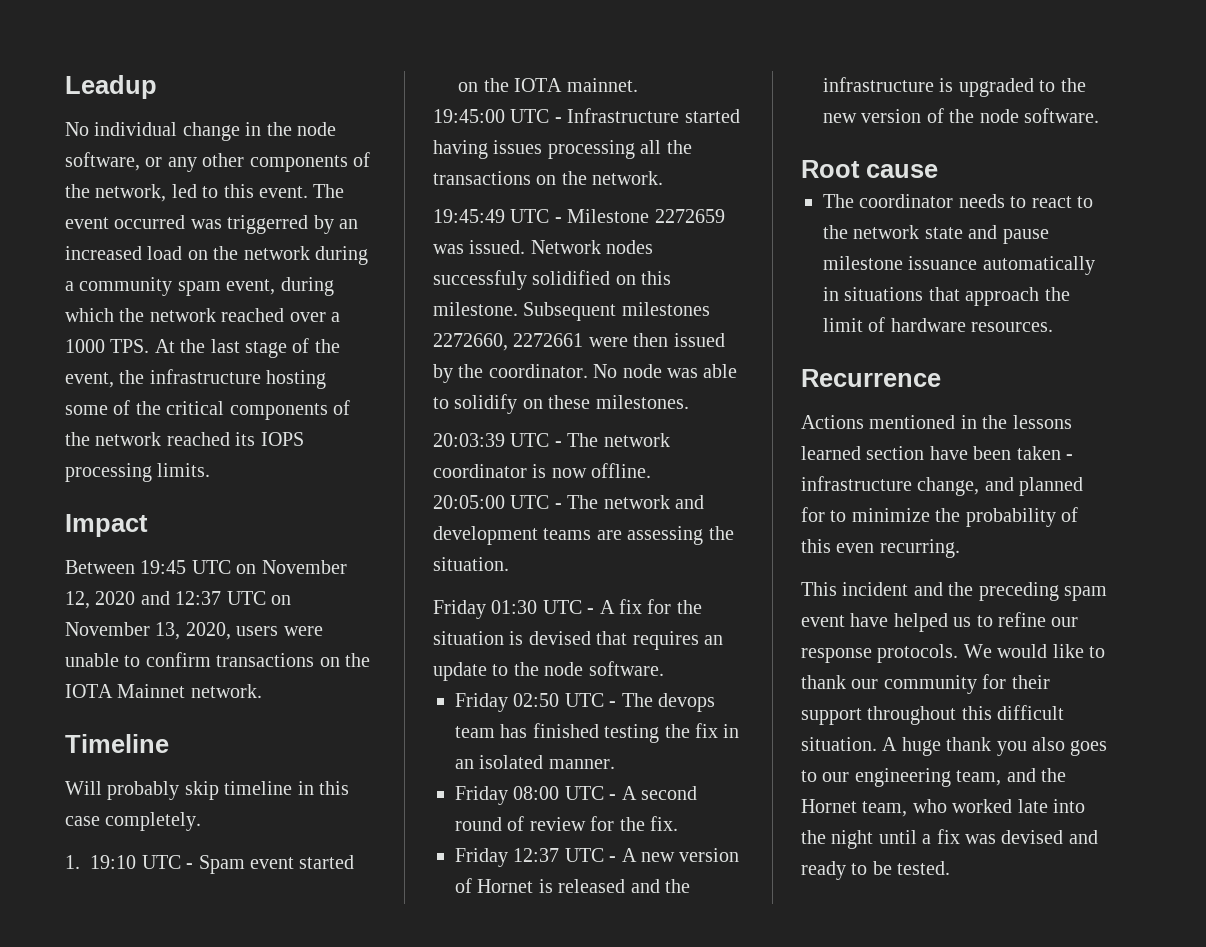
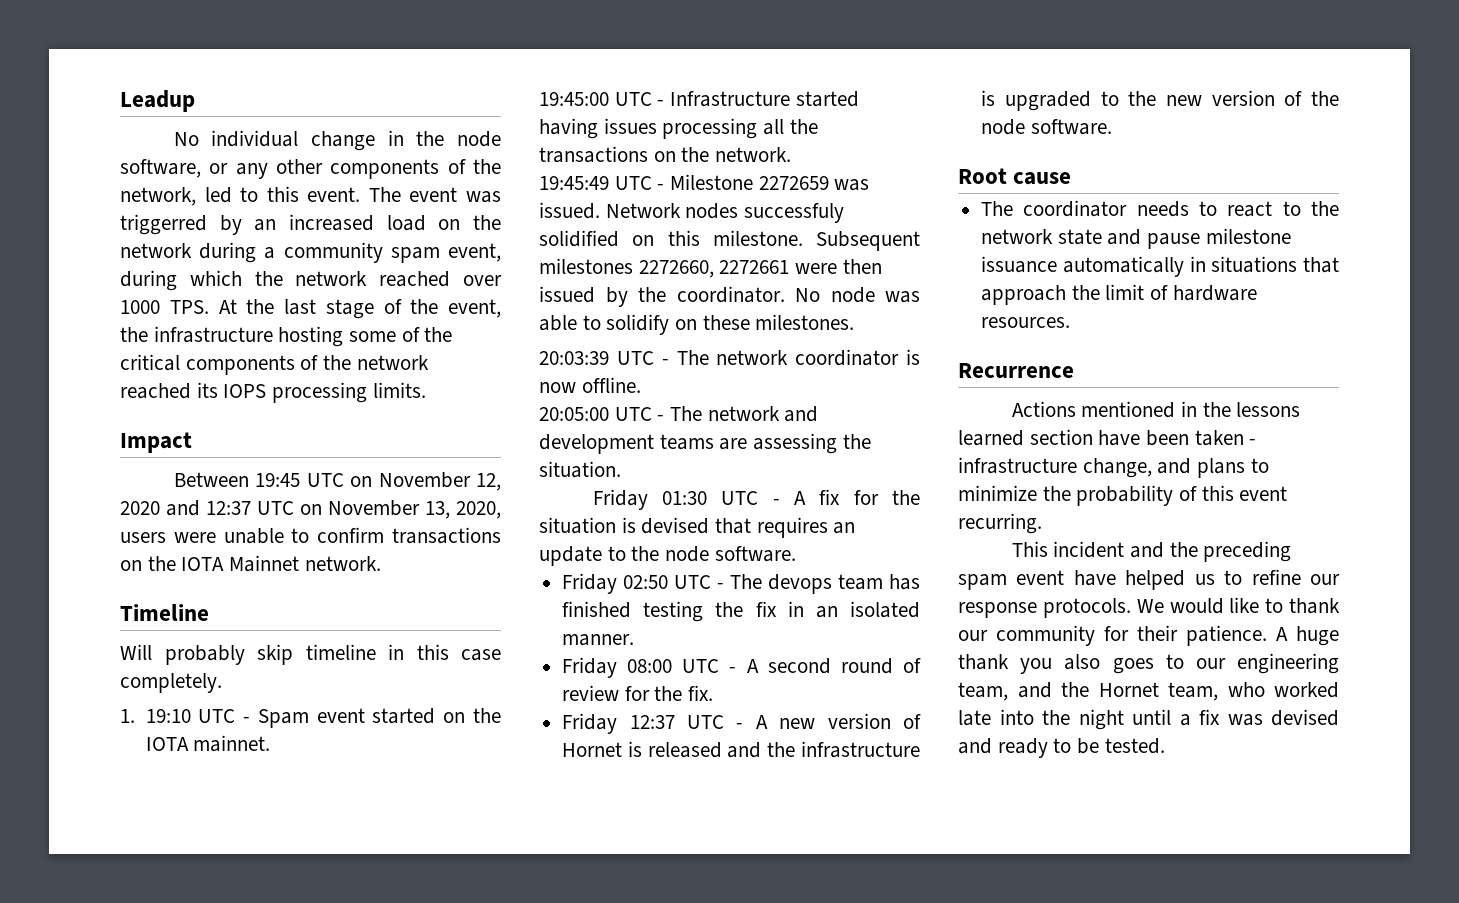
[114,215,186,229] occurred -> (458, 194) none
[331,312,340,322] a -> (502, 280) none
[1019,477,1084,496] [801,507,825,522] planned for -> [1197,458,1246,478] plans
[836,543,875,553] even -> [1239,486,1288,501] event
[801,705,1065,725] [801,737,877,751] support throughout this difficult situation. -> [1186,625,1267,646] patience.

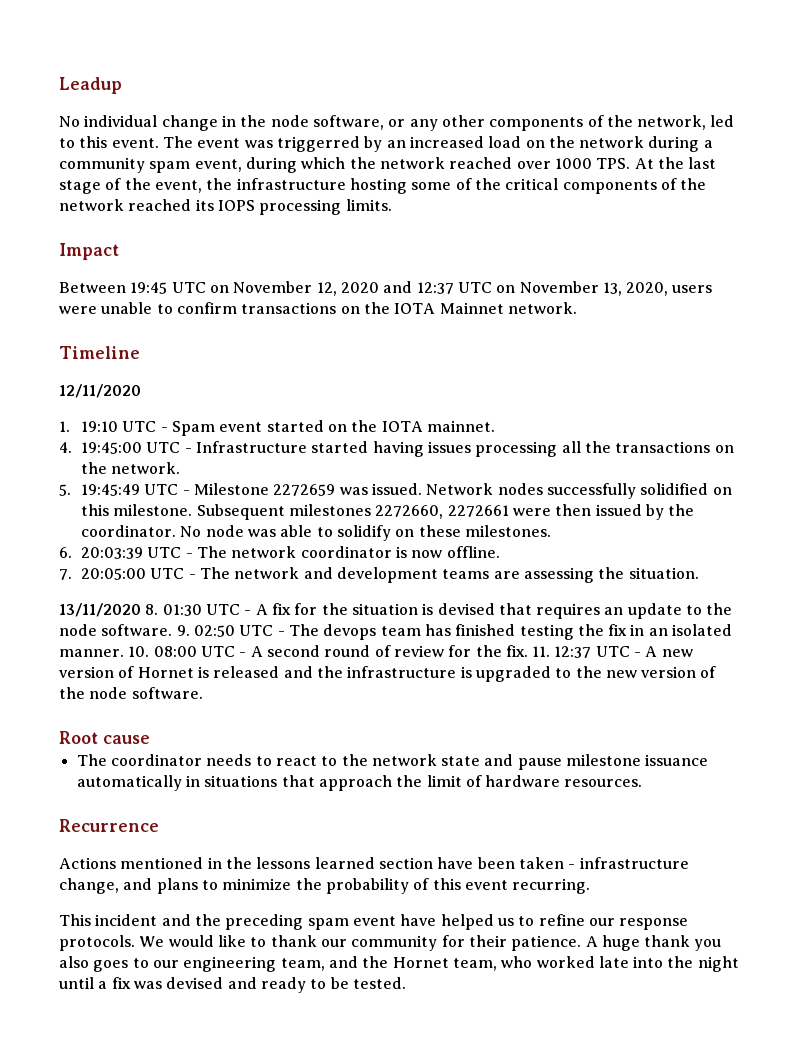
[120,644,501,665] [120,673,222,693] Will probably skip timeline in this case completely. -> [59,384,141,398] 12/11/2020
(271, 743) none -> [59,442,72,453] 4.
(792, 154) none -> [59,484,71,496] 5.
[744,203,845,223] successfuly -> [546,483,636,499] successfully
(855, 322) none -> [59,547,72,558] 6.
(641, 385) none -> [59,569,72,580] 7.
[592,489,648,510] Friday -> [59,603,159,617] 13/11/2020 8.
[562,573,618,594] // Friday -> [176,625,190,636] 9.
[562,657,618,678] // Friday -> [128,646,150,657] 10.
[562,713,618,734] // Friday -> [532,646,551,657] 11.

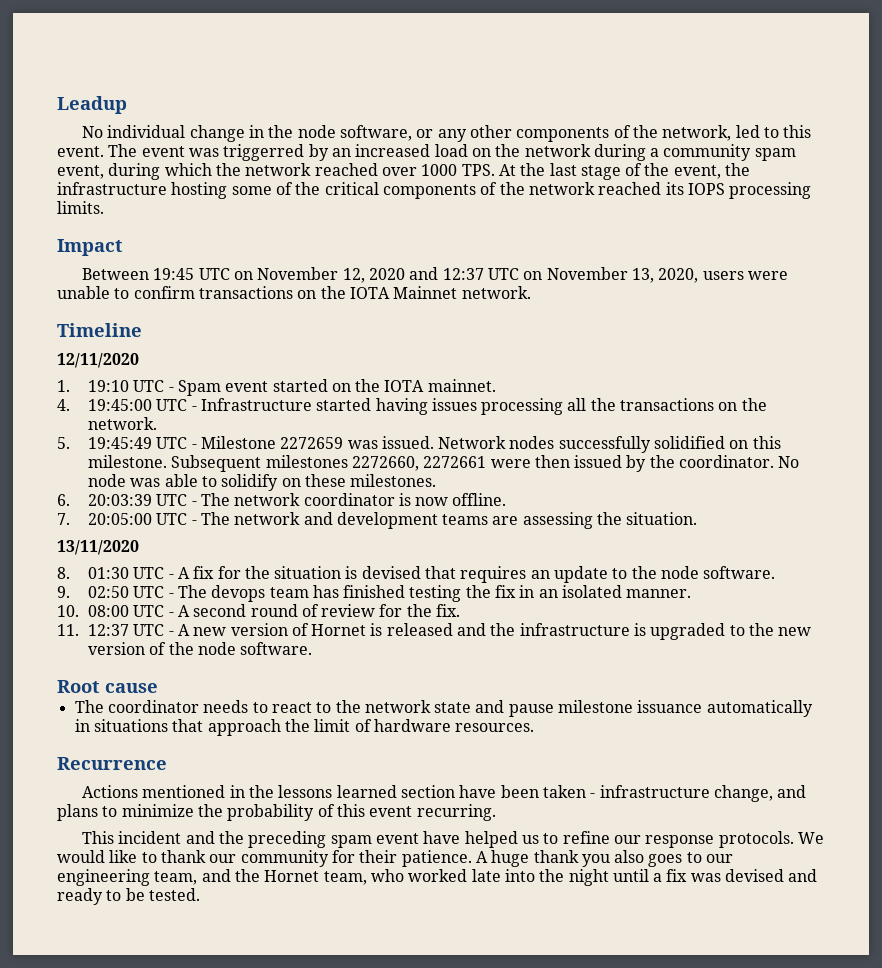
(141, 610) none -> (139, 547) //
(173, 630) none -> (776, 572) //
(124, 653) none -> (692, 593) //
(528, 651) none -> (461, 610) //

